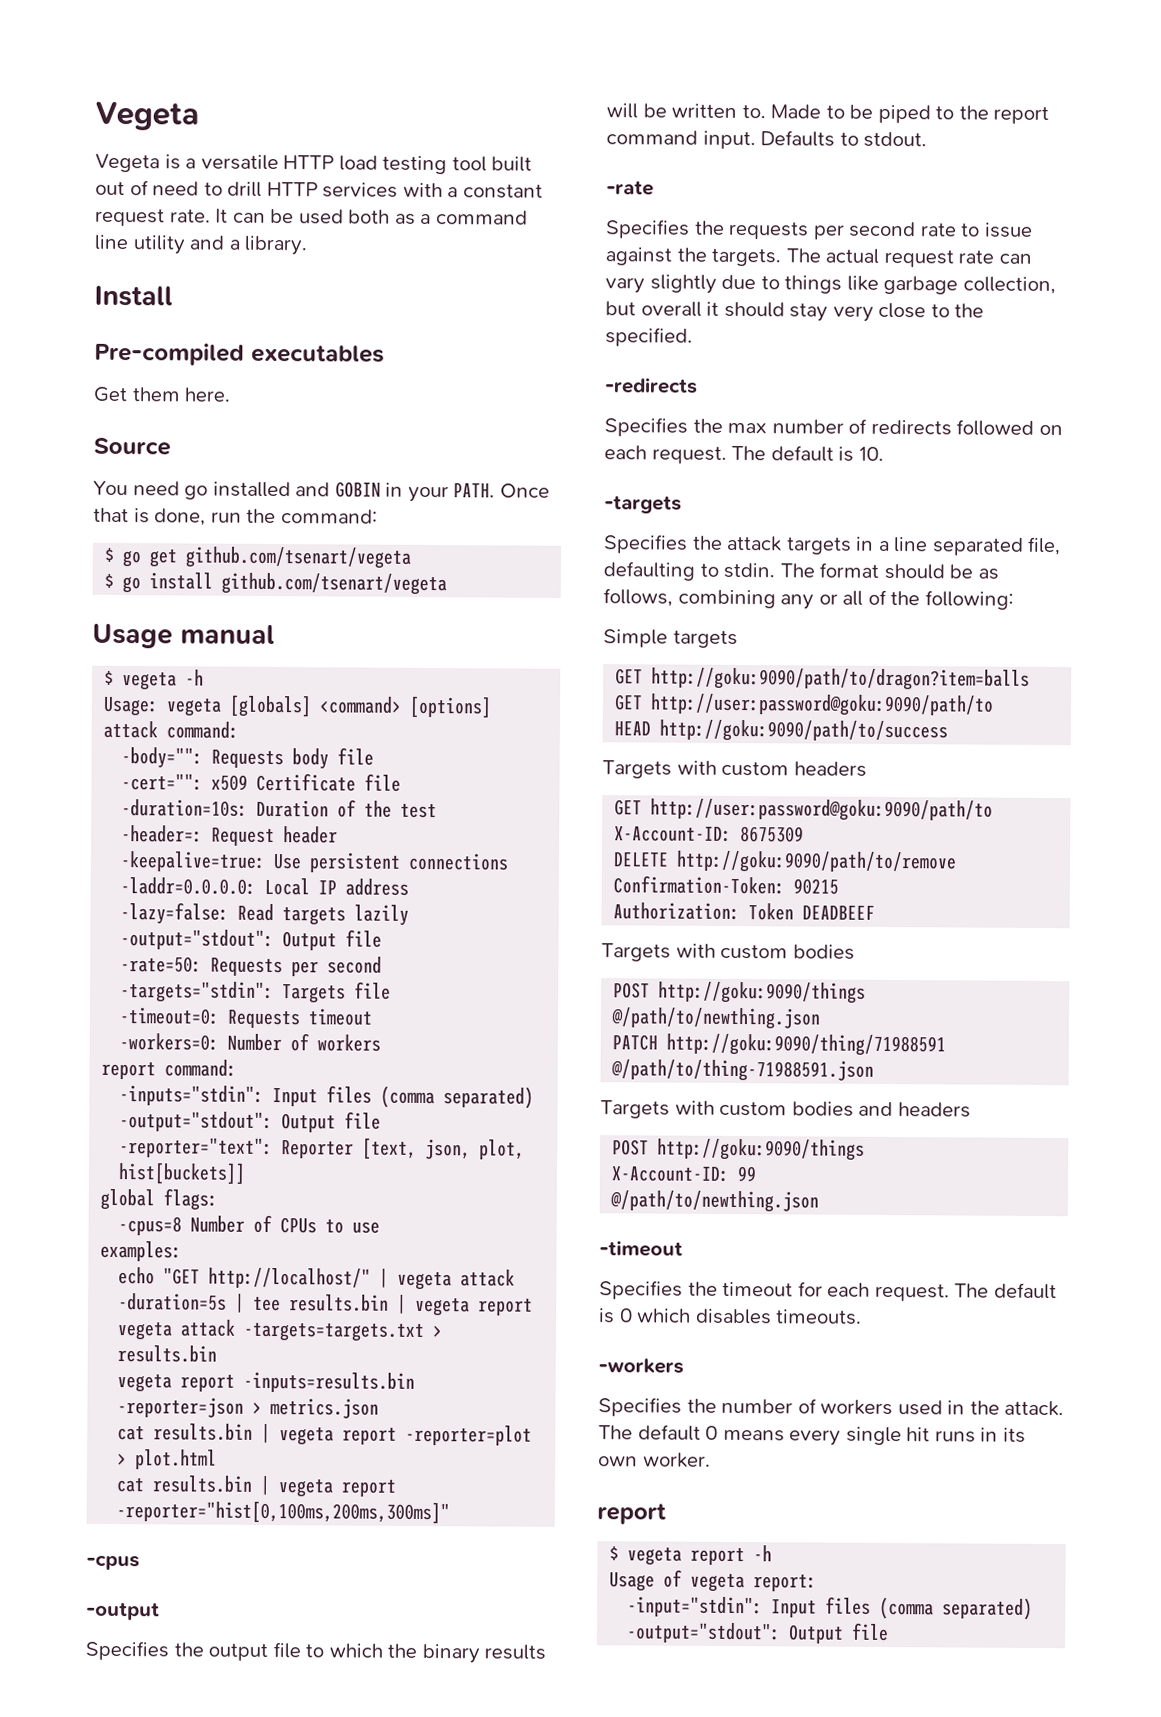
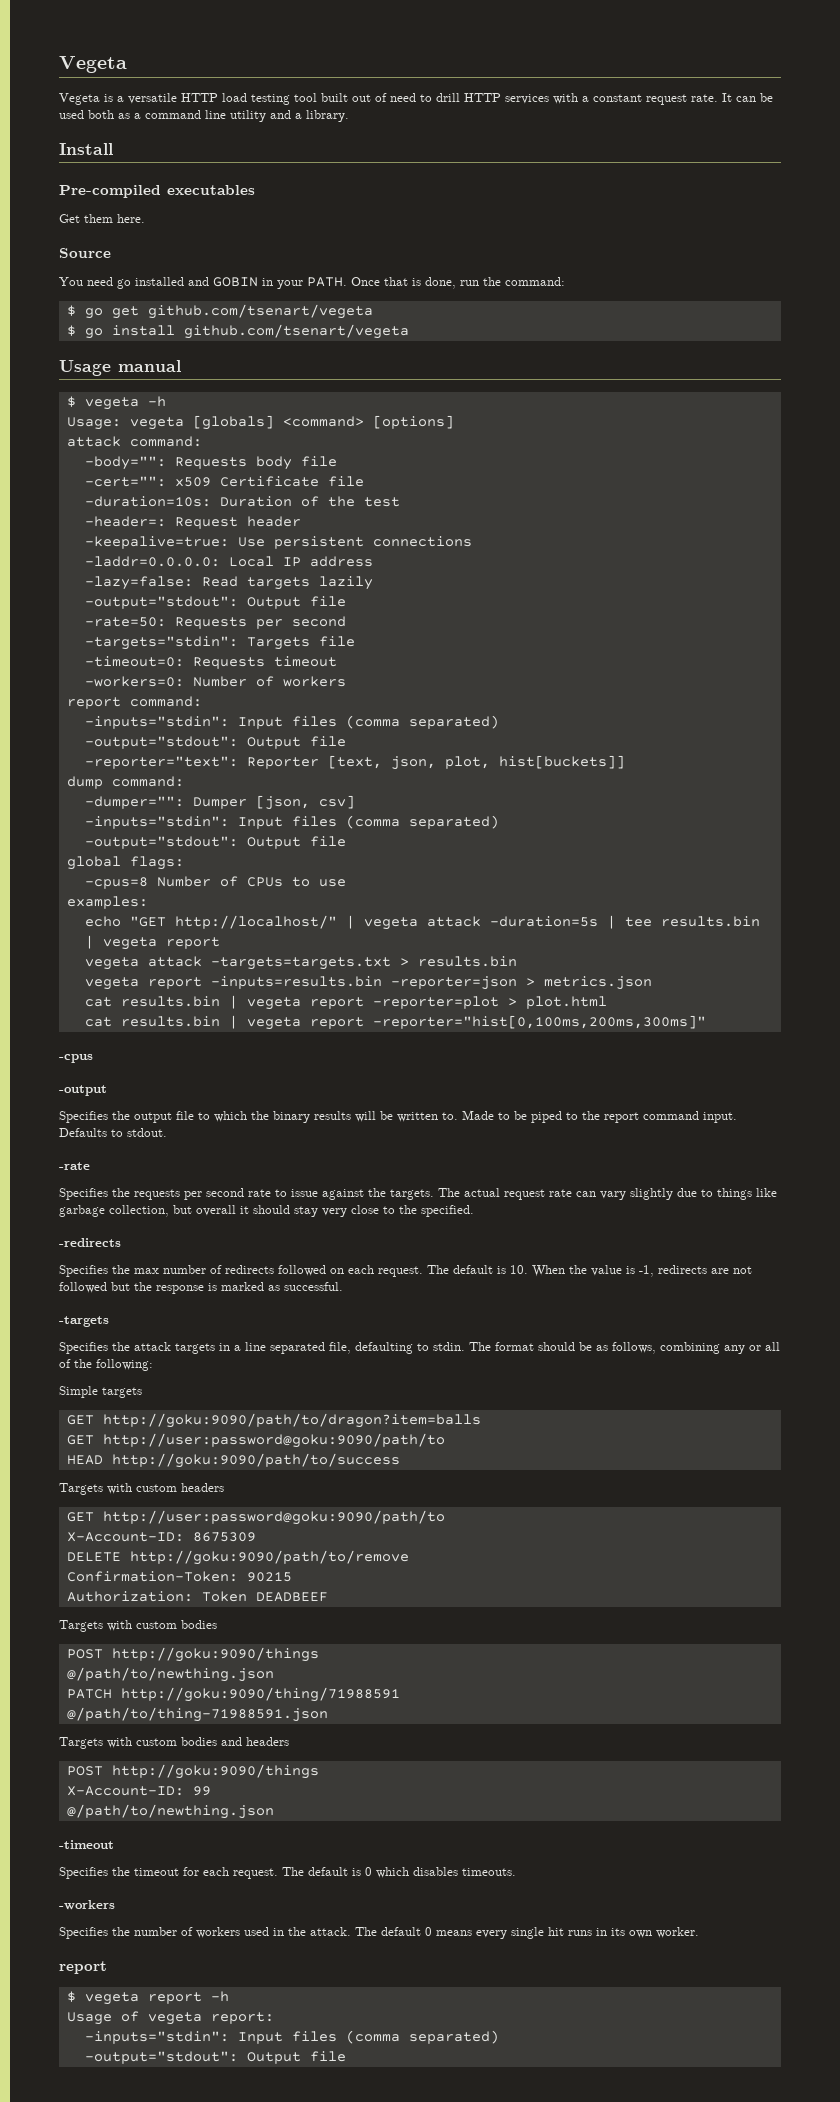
(247, 1173) none -> [66,776,184,789] [84,795,355,810] [84,815,499,829] [84,836,346,849] // dump command: // -dumper="": Dumper [json, csv] // -inputs="stdin": Input files (comma separated) // -output="stdout": Output file
(884, 453) none -> [532,1265,752,1277] [59,1282,343,1294] When the value is -1, redirects are not followed but the response is marked as successful.
[627,1596,764,1618] -input="stdin": -> [84,2031,229,2044] -inputs="stdin":

